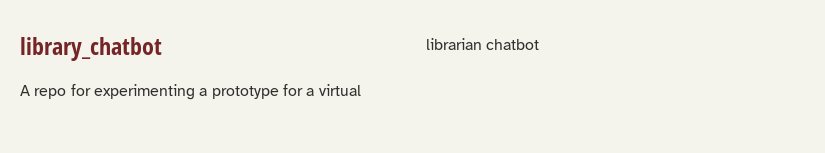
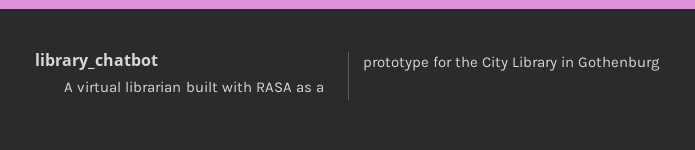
[34,84,361,100] [426,38,540,50] repo for experimenting a prototype for a virtual librarian chatbot -> [77,81,324,93] [363,56,661,71] virtual librarian built with RASA as a prototype for the City Library in Gothenburg

